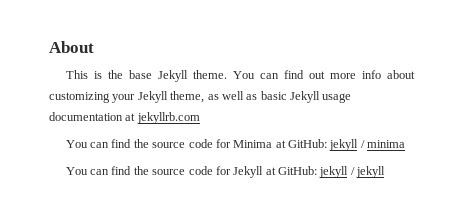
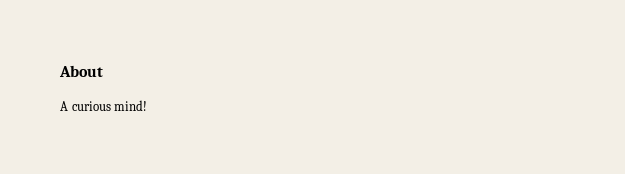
[65,70,416,82] [49,91,352,103] [49,112,200,124] [65,139,406,151] [65,166,386,178] This is the base Jekyll theme. You can find out more info about customizing your Jekyll theme, as well as basic Jekyll usage documentation at jekyllrb.com // You can find the source code for Minima at GitHub: jekyll / minima // You can find the source code for Jekyll at GitHub: jekyll / jekyll -> [60,100,148,111] A curious mind!

